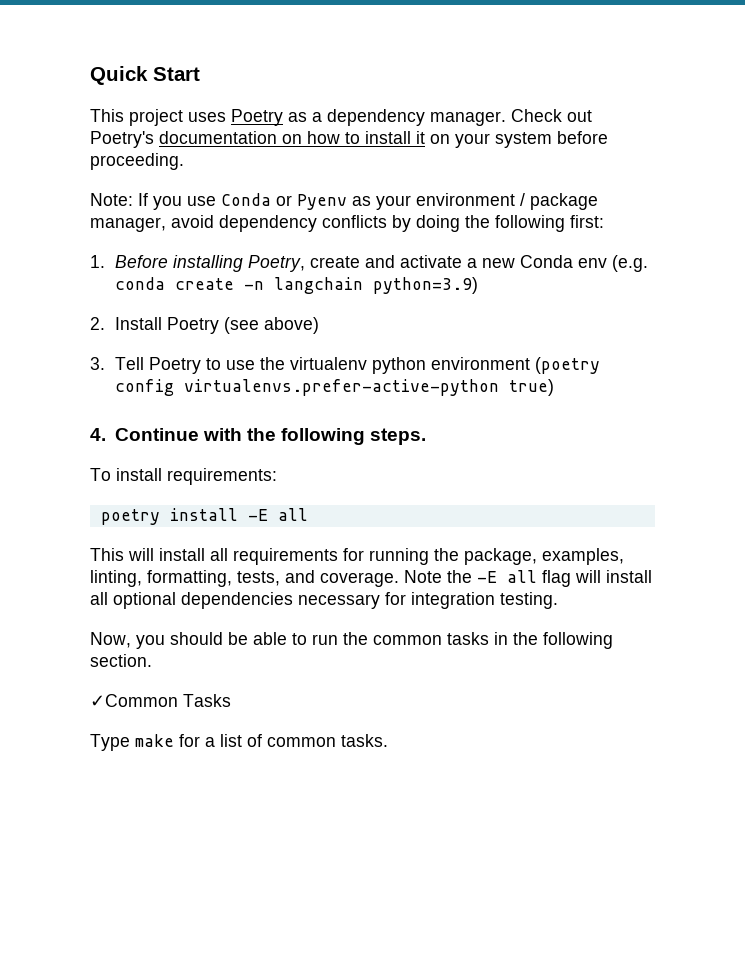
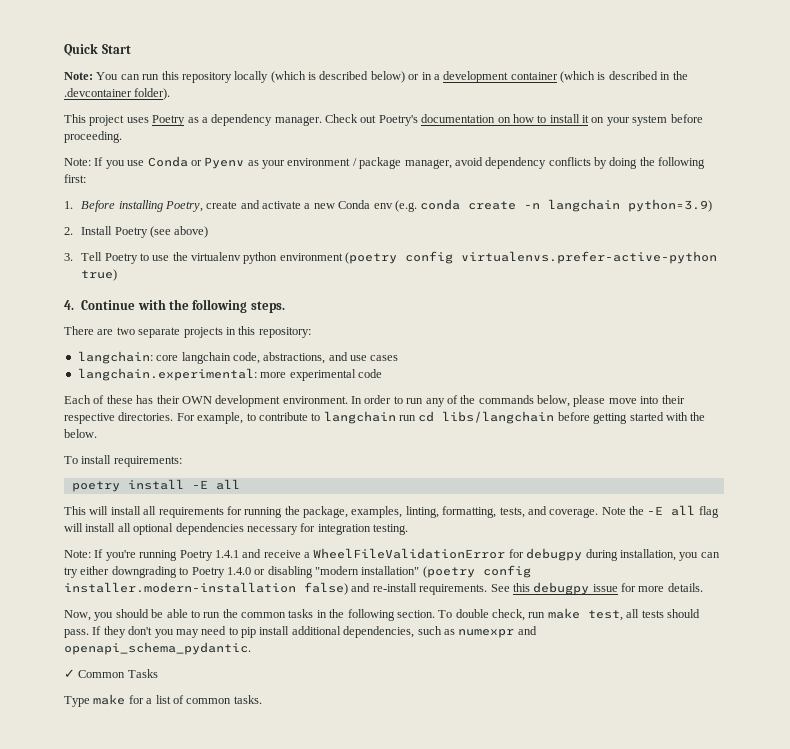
(200, 74) none -> [64,71,688,83] [64,88,171,100] // Note: You can run this repository locally (which is described below) or in a development container (which is described in the .devcontainer folder).
(427, 436) none -> [64,326,311,338] [77,351,399,364] [77,368,382,381] [64,395,685,407] [64,411,706,424] [64,429,97,438] // There are two separate projects in this repository: // langchain: core langchain code, abstractions, and use cases // langchain.experimental: more experimental code // Each of these has their OWN development environment. In order to run any of the commands below, please move into their respective directories. For example, to contribute to langchain run cd libs/langchain before getting started with the below.
(558, 600) none -> [64,548,720,561] [64,565,531,578] [64,582,703,595] // Note: If you're running Poetry 1.4.1 and receive a WheelFileValidationError for debugpy during installation, you can try either downgrading to Poetry 1.4.0 or disabling "modern installation" (poetry config installer.modern-installation false) and re-install requirements. See this debugpy issue for more details.
[90,694,178,707] // ✓Common -> [438,608,700,621] [64,626,537,638] [64,642,251,655] [64,669,126,678] To double check, run make test, all tests should pass. If they don't you may need to pip install additional dependencies, such as numexpr and openapi_schema_pydantic. // ✓ Common

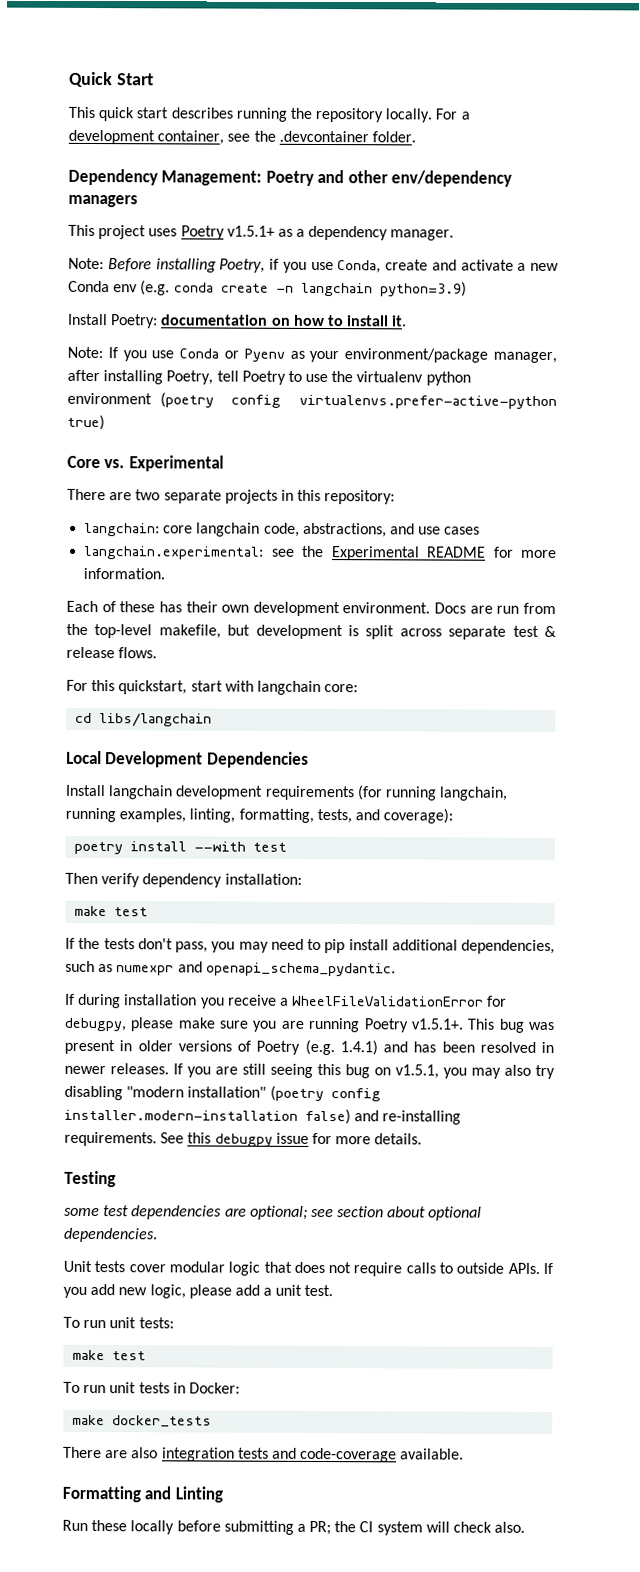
[64,71,688,83] [64,88,171,100] Note: You can run this repository locally (which is described below) or in a development container (which is described in the .devcontainer folder). -> [68,106,470,123] [68,129,416,145] [68,168,513,187] [68,194,138,208] This quick start describes running the repository locally. For a development container, see the .devcontainer folder. // Dependency Management: Poetry and other env/dependency managers
(186, 120) none -> [226,225,275,237] v1.5.1+
[325,114,703,126] [64,131,122,143] [64,156,706,169] [64,174,86,183] [64,200,203,212] Check out Poetry's documentation on how to install it on your system before proceeding. // Note: If you use Conda or Pyenv as your environment / package manager, avoid dependency conflicts by doing the following first: // 1. Before installing Poetry, -> [68,257,382,274] // Note: Before installing Poetry, if you use Conda,
[64,226,209,238] [64,252,103,261] 2. Install Poetry (see above) // 3. Tell -> [68,313,408,329] [67,346,557,364] [67,369,239,385] Install Poetry: documentation on how to install it. // Note: If you use Conda or Pyenv as your environment/package manager, after installing Poetry, tell
[64,299,285,313] 4. Continue with the following steps. -> [67,455,224,472] Core vs. Experimental
[260,369,382,381] more experimental code -> [270,545,557,561] [83,567,166,580] see the Experimental README for more information.
[181,396,212,404] OWN -> [221,604,250,613] own
[351,395,685,407] [64,411,706,424] [64,429,97,438] [64,455,182,467] [71,479,240,492] [64,506,348,518] In order to run any of the commands below, please move into their respective directories. For example, to contribute to langchain run cd libs/langchain before getting started with the below. // To install requirements: // poetry install -E all // This will install all requirements for running the package, -> [434,602,556,615] [66,623,556,640] [66,646,158,659] [66,679,359,696] [75,712,213,727] [66,750,309,768] [65,784,508,801] [65,807,116,823] Docs are run from the top-level makefile, but development is split across separate test & release flows. // For this quickstart, start with langchain core: // cd libs/langchain // Local Development Dependencies // Install langchain development requirements (for running langchain, running
[549,505,719,518] [64,523,408,535] [64,548,720,561] [64,565,531,578] [64,582,703,595] [64,608,700,621] [64,626,153,638] coverage. Note the -E all flag will install all optional dependencies necessary for integration testing. // Note: If you're running Poetry 1.4.1 and receive a WheelFileValidationError for debugpy during installation, you can try either downgrading to Poetry 1.4.0 or disabling "modern installation" (poetry config installer.modern-installation false) and re-install requirements. See this debugpy issue for more details. // Now, you should be able to run the common tasks in the following section. To double check, run make test, all tests should pass. If they don't -> [383,808,454,824] [74,841,288,855] [65,872,302,888] [74,905,149,917] [65,937,208,953] coverage): // poetry install --with test // Then verify dependency installation: // make test // If the tests don't pass,
[64,669,158,678] [64,694,262,707] ✓ Common Tasks // Type make for a list of common tasks. -> [65,993,508,1009] [64,1017,555,1033] [64,1039,554,1056] [64,1063,555,1080] [64,1085,381,1102] [64,1108,462,1125] [64,1131,423,1147] [64,1170,116,1188] [64,1205,483,1221] [64,1227,158,1243] [63,1260,553,1277] [63,1284,334,1299] [63,1316,174,1329] [72,1349,147,1361] [63,1381,240,1394] [72,1414,213,1428] [63,1446,465,1463] [62,1485,223,1503] [62,1519,526,1536] If during installation you receive a WheelFileValidationError for debugpy, please make sure you are running Poetry v1.5.1+. This bug was present in older versions of Poetry (e.g. 1.4.1) and has been resolved in newer releases. If you are still seeing this bug on v1.5.1, you may also try disabling "modern installation" (poetry config installer.modern-installation false) and re-installing requirements. See this debugpy issue for more details. // Testing // some test dependencies are optional; see section about optional dependencies. // Unit tests cover modular logic that does not require calls to outside APIs. If you add new logic, please add a unit test. // To run unit tests: // make test // To run unit tests in Docker: // make docker_tests // There are also integration tests and code-coverage available. // Formatting and Linting // Run these locally before submitting a PR; the CI system will check also.

